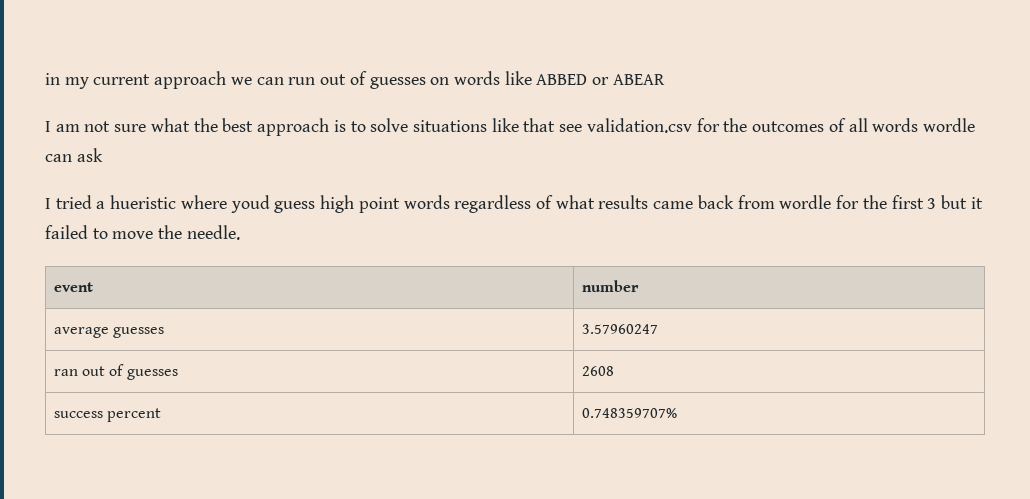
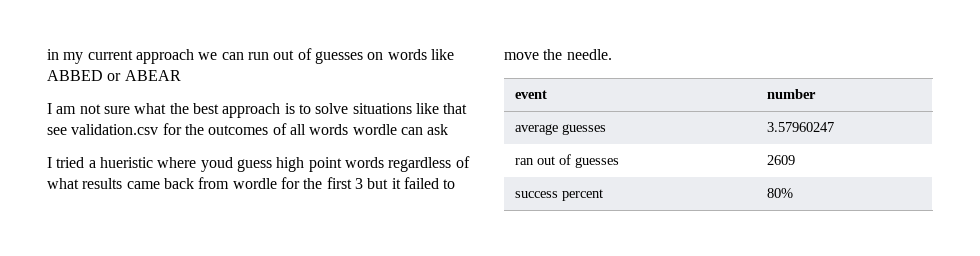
[581,366,614,376] 2608 -> [767,155,796,165] 2609
[581,408,677,418] 0.748359707% -> [767,188,794,198] 80%

